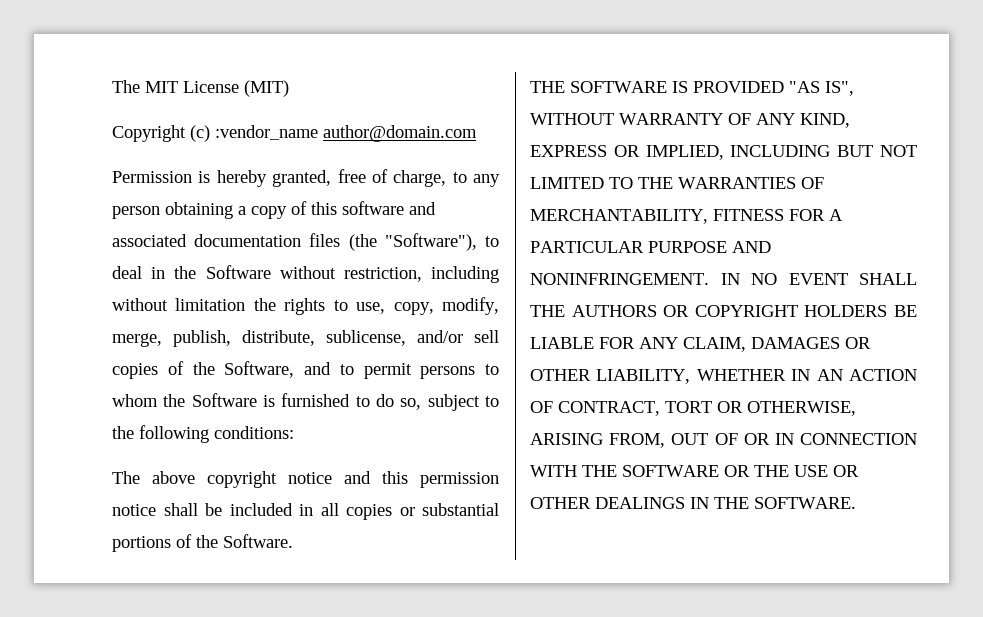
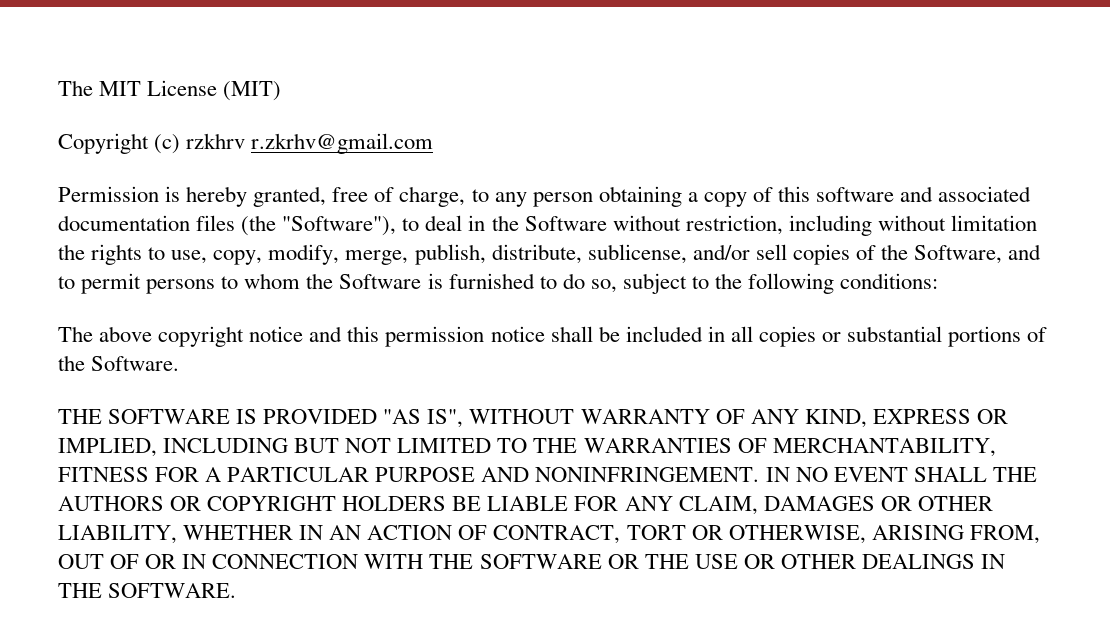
[215,125,477,142] :vendor_name author@domain.com -> [186,133,434,154] rzkhrv r.zkrhv@gmail.com

